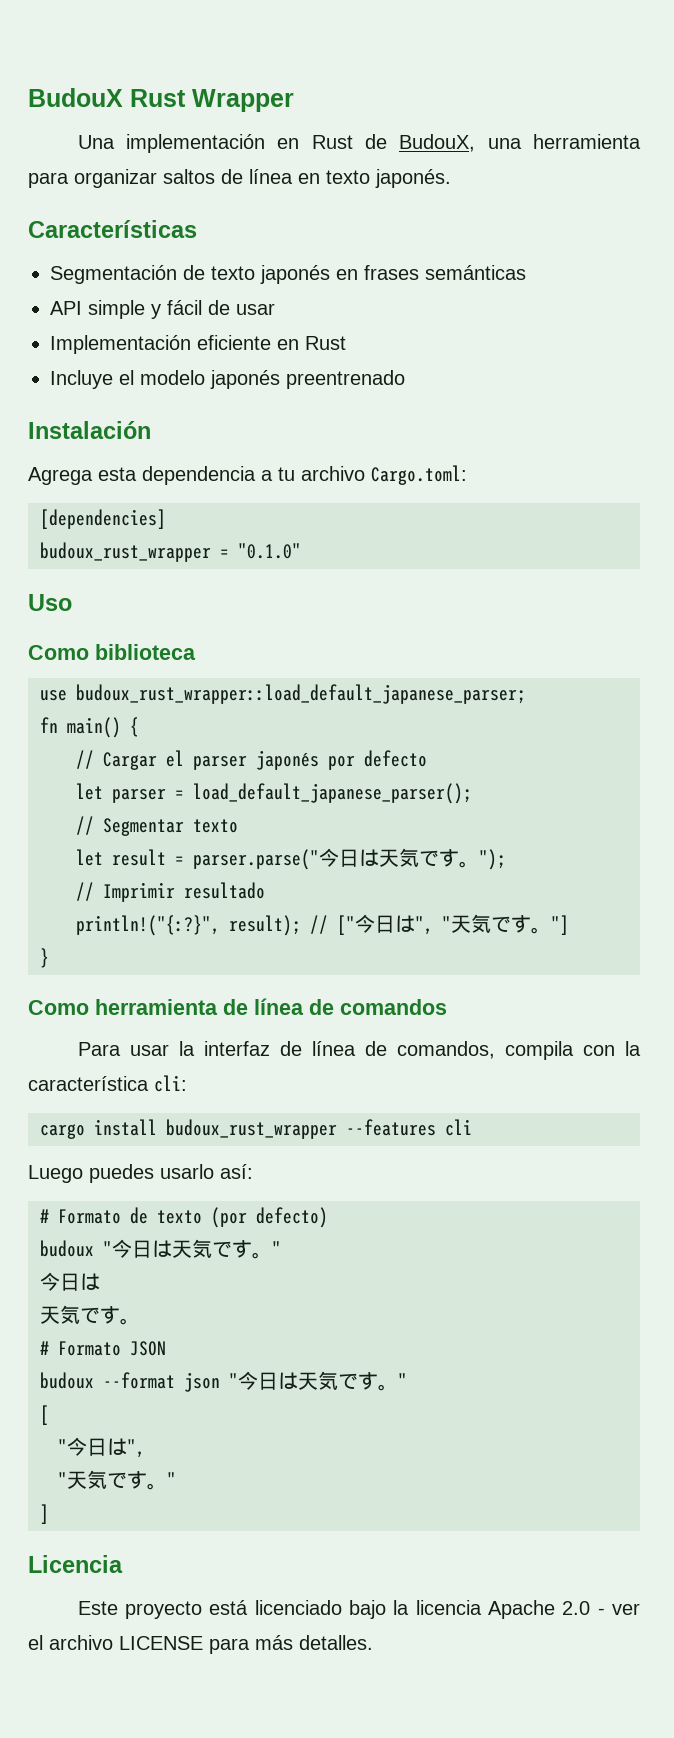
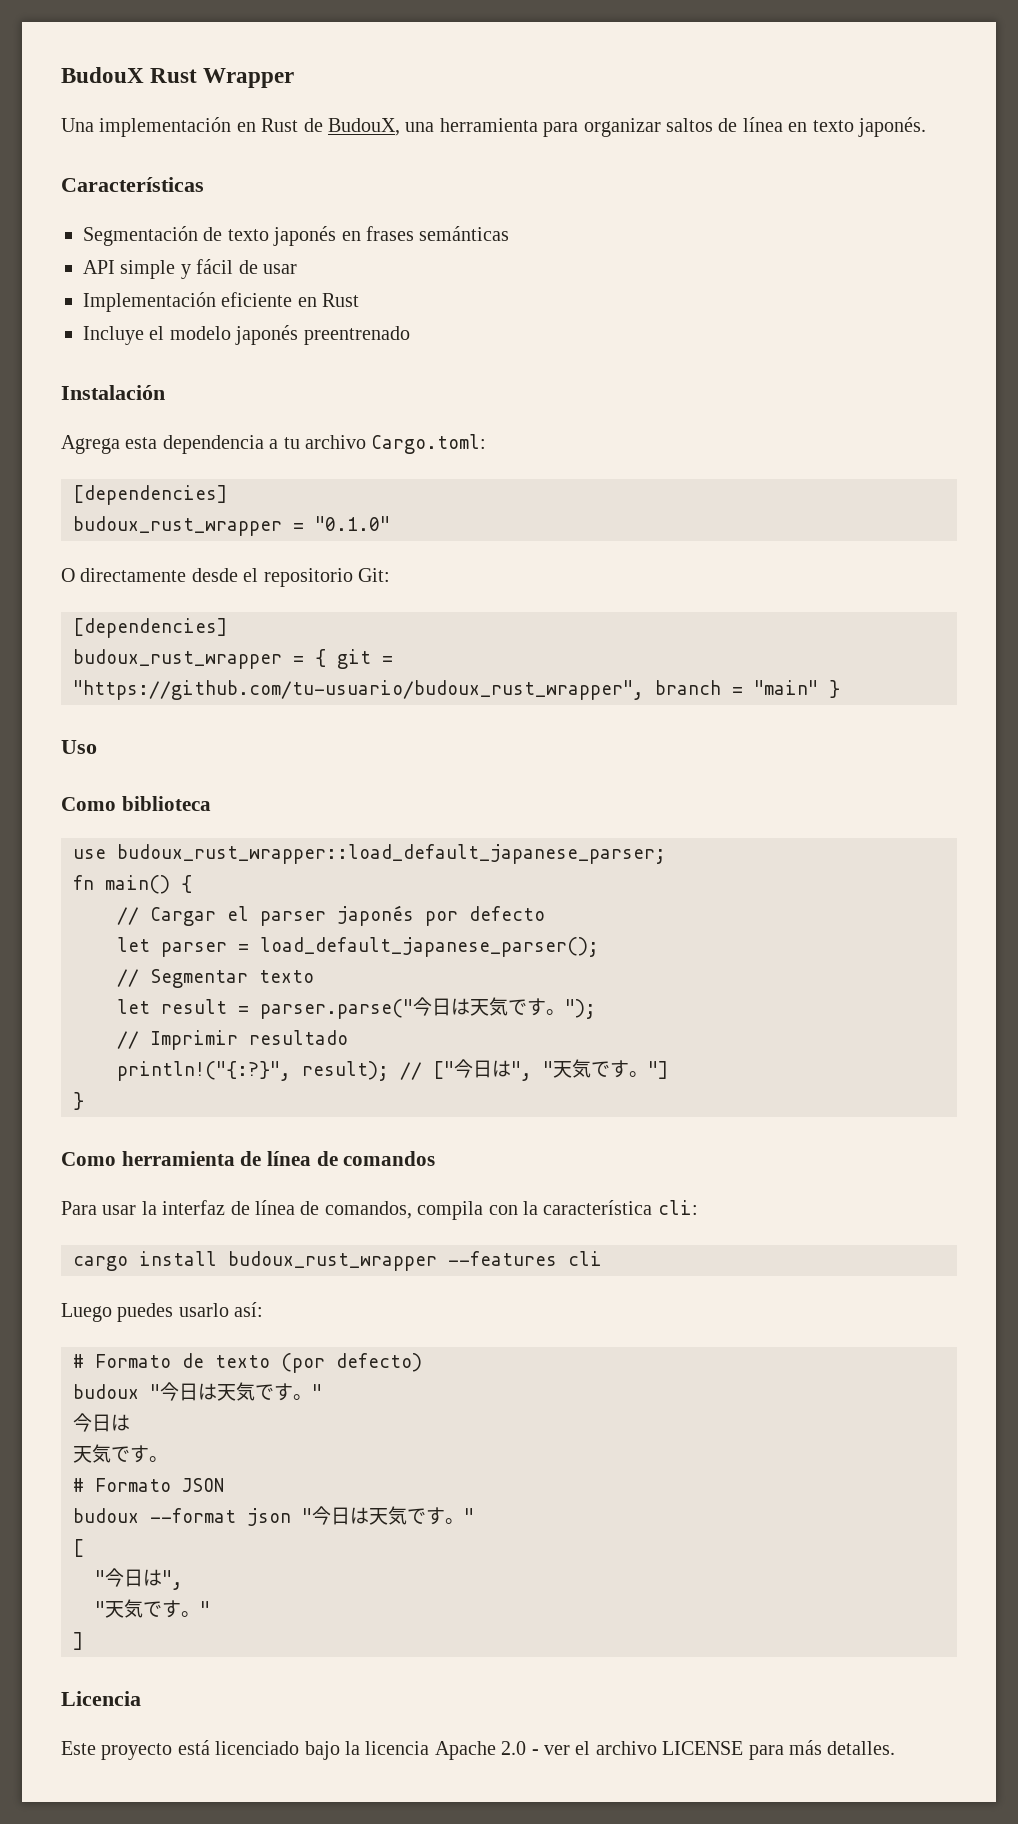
(301, 551) none -> [61,568,390,587] [73,618,227,638] [73,649,393,669] [73,680,840,700] // O directamente desde el repositorio Git: // [dependencies] // budoux_rust_wrapper = { git = "https://github.com/tu-usuario/budoux_rust_wrapper", branch = "main" }

